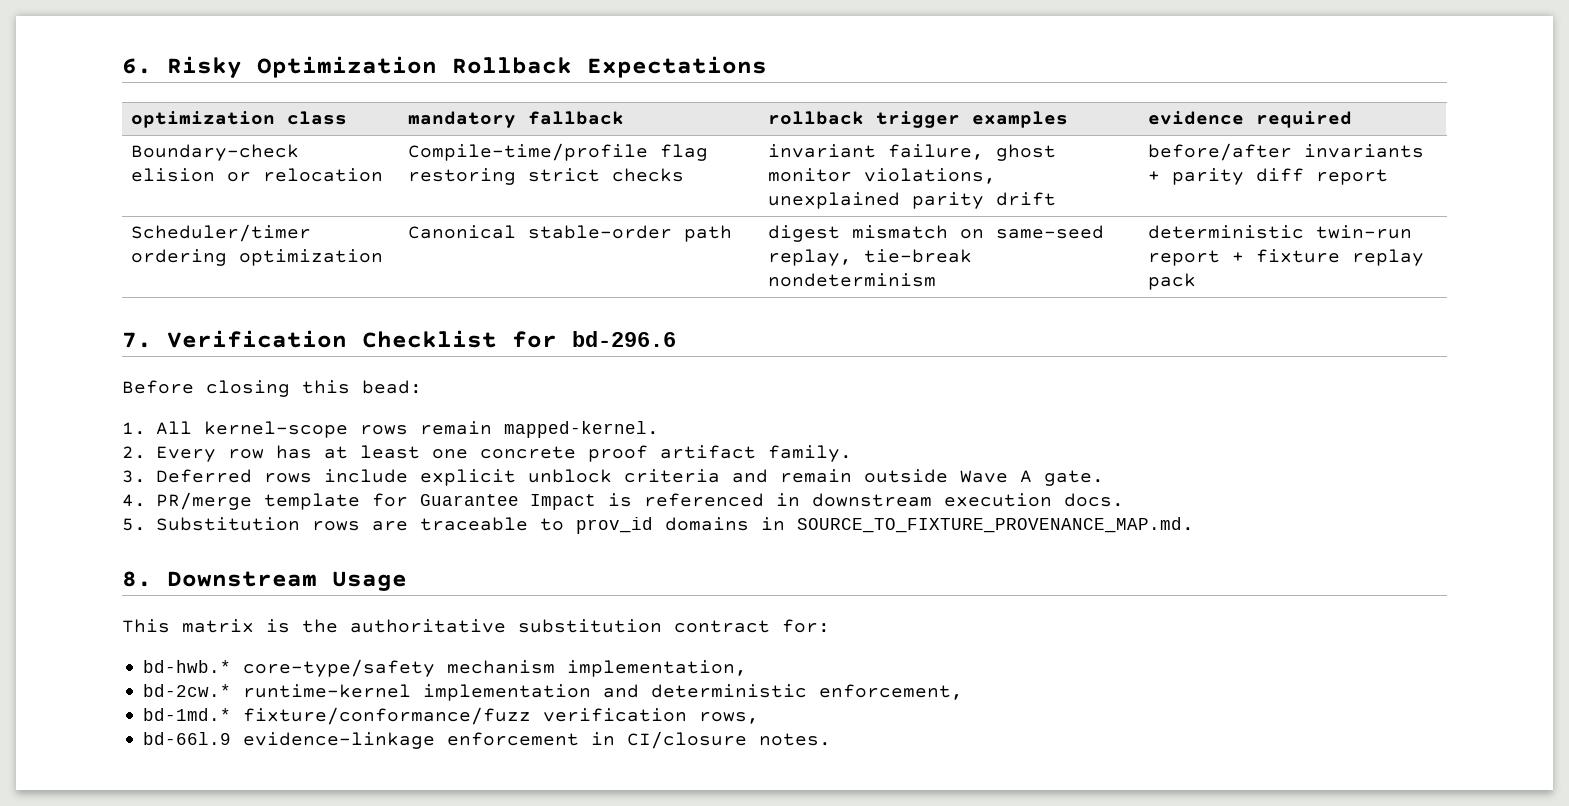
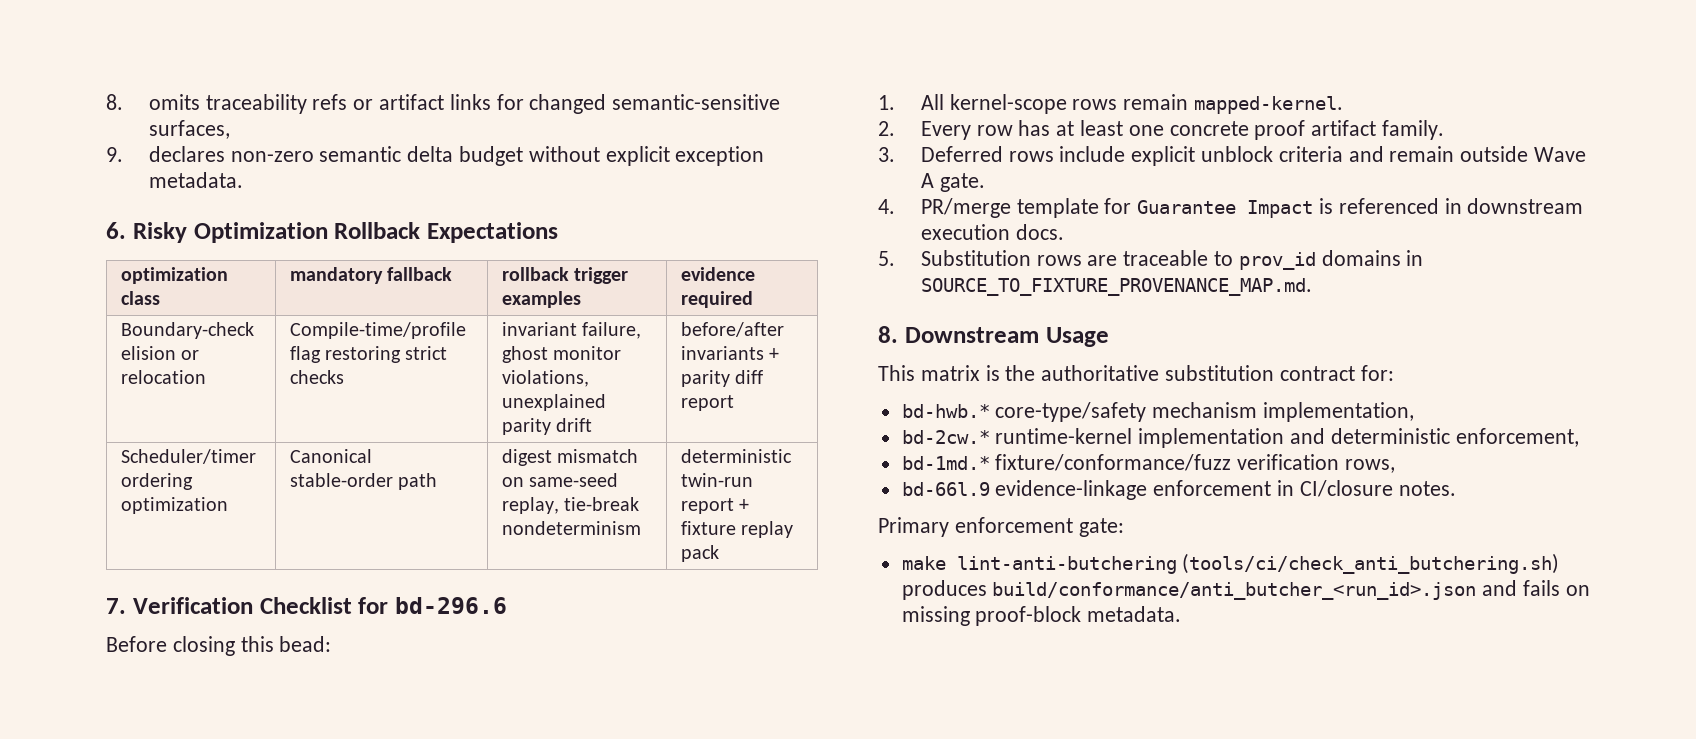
(122, 66) none -> [106,94,781,114] [148,120,230,139] [106,146,765,166] [148,172,243,188] 8. omits traceability refs or artifact links for changed semantic-sensitive surfaces, // 9. declares non-zero semantic delta budget without explicit exception metadata. //
(832, 739) none -> [878,517,1124,537] [901,553,1560,574] [901,580,1590,600] [901,606,1182,626] // Primary enforcement gate: // make lint-anti-butchering (tools/ci/check_anti_butchering.sh) produces build/conformance/anti_butcher_<run_id>.json and fails on missing proof-block metadata.

